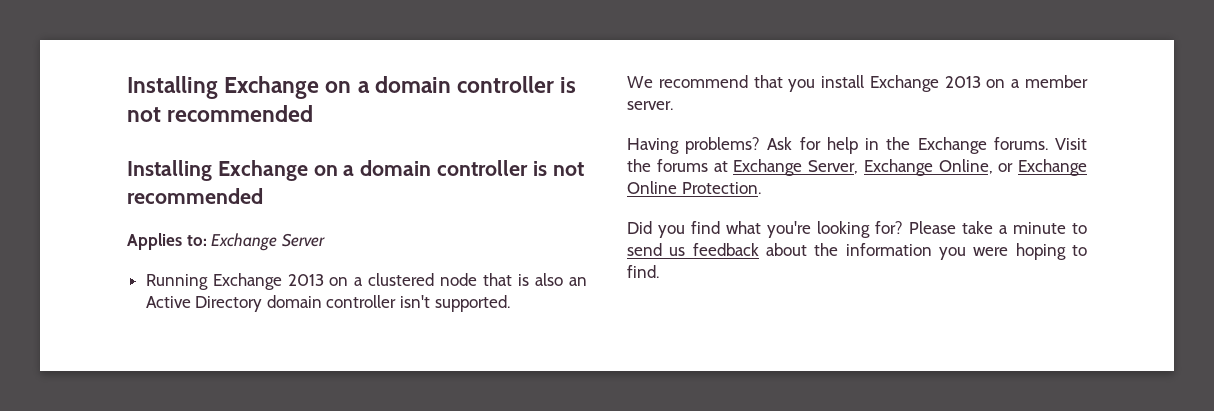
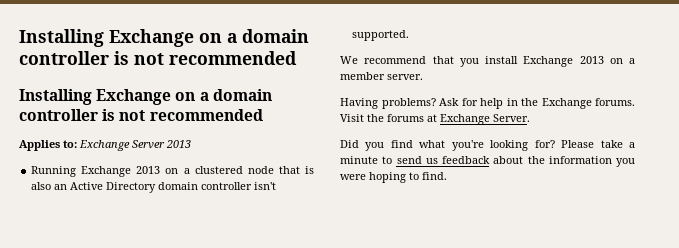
(325, 240) none -> [166,140,191,148] 2013
[808,159,1087,176] [627,181,761,194] Server, Exchange Online, or Exchange Online Protection. -> [493,114,530,122] Server.

